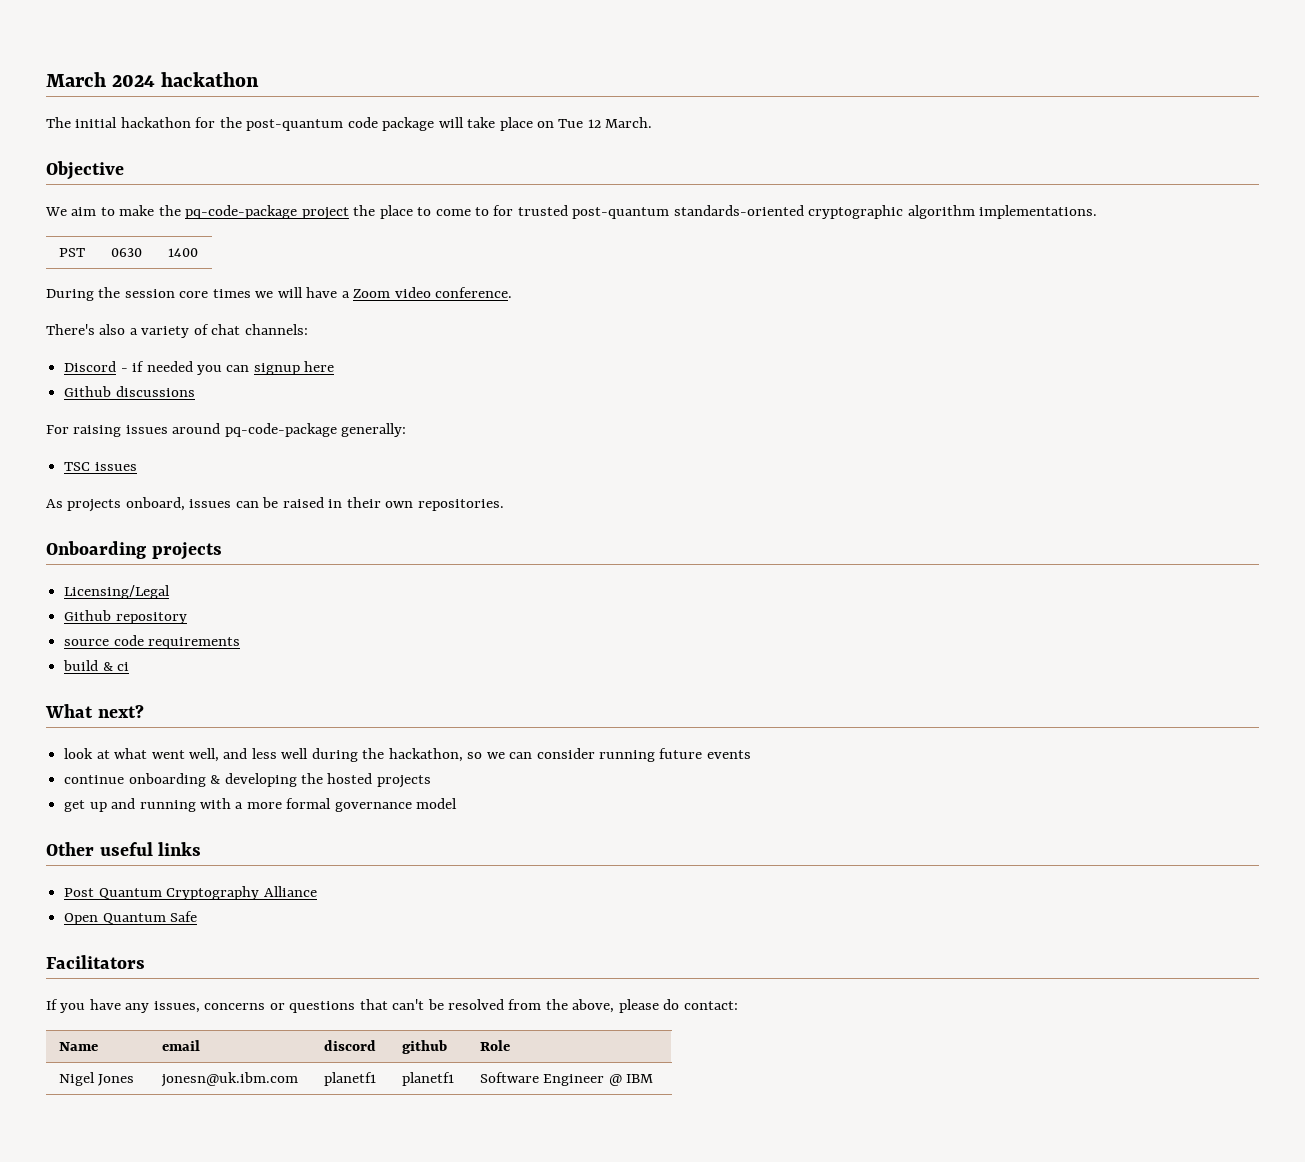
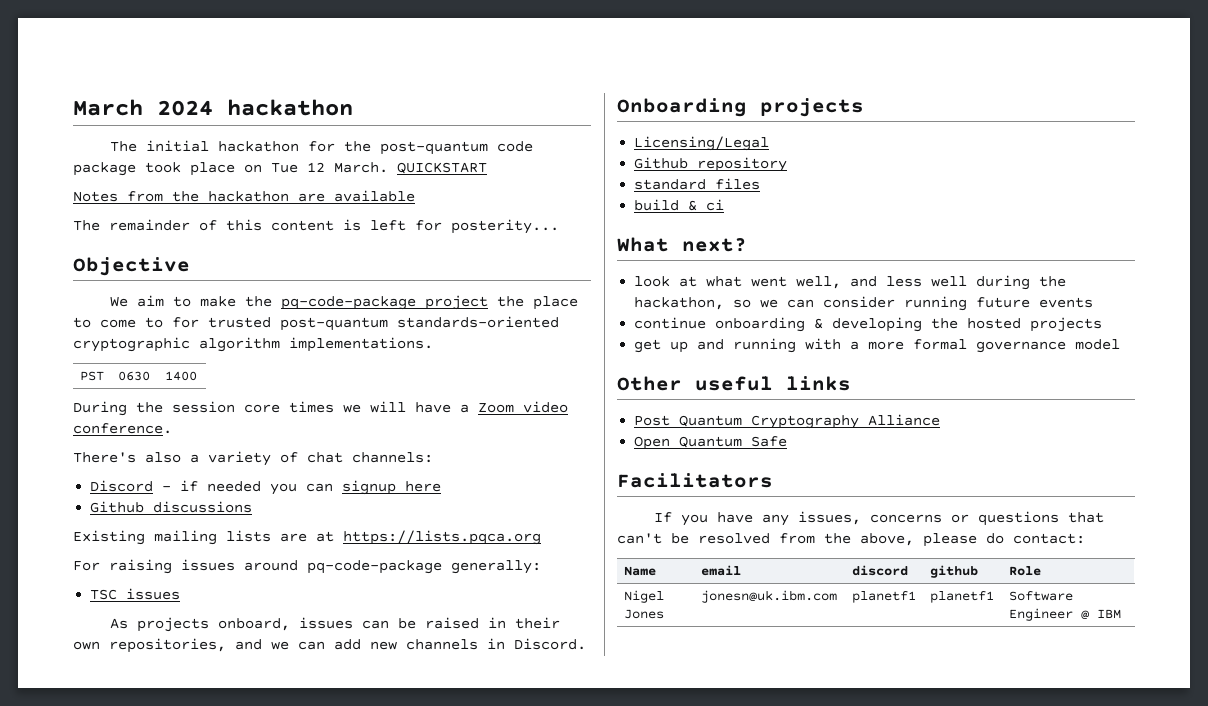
[438,117,496,128] will take -> [145,162,181,173] took
(653, 122) none -> [397,162,487,174] [73,190,415,202] [73,219,559,234] QUICKSTART // Notes from the hackathon are available // The remainder of this content is left for posterity...
(195, 391) none -> [73,530,541,545] // Existing mailing lists are at https://lists.pqca.org
[417,499,504,511] repositories. -> [109,638,586,653] repositories, and we can add new channels in Discord.
[64,635,241,649] source code requirements -> [634,178,761,190] standard files

